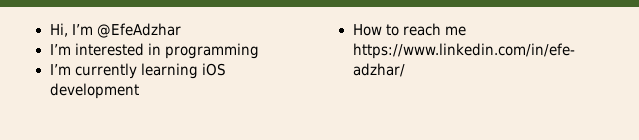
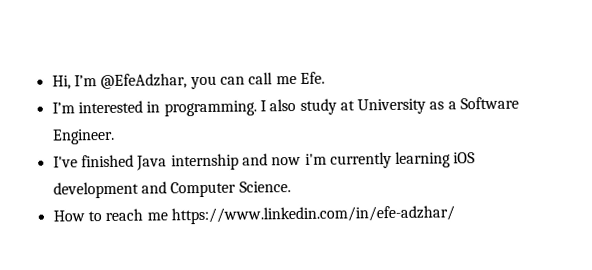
[96,23,181,38] [49,43,259,59] [49,64,71,75] @EfeAdzhar // I’m interested in programming // I’m -> [100,71,325,90] [51,96,520,117] [51,128,115,145] [52,153,327,171] @EfeAdzhar, you can call me Efe. // I’m interested in programming. I also study at University as a Software Engineer. // I've finished Java internship and now i'm
(139, 91) none -> [140,181,291,198] and Computer Science.

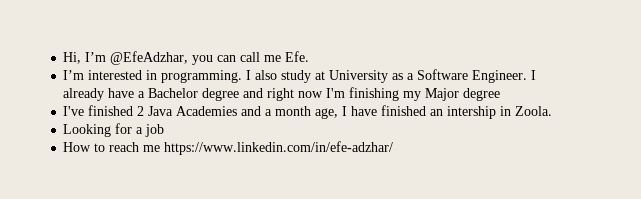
[52,151,476,171] [52,181,291,199] // I've finished Java internship and now i'm currently learning iOS development and Computer Science. -> [531,70,537,80] [63,87,501,101] [63,105,553,119] [63,123,165,137] I already have a Bachelor degree and right now I'm finishing my Major degree // I've finished 2 Java Academies and a month age, I have finished an intership in Zoola. // Looking for a job

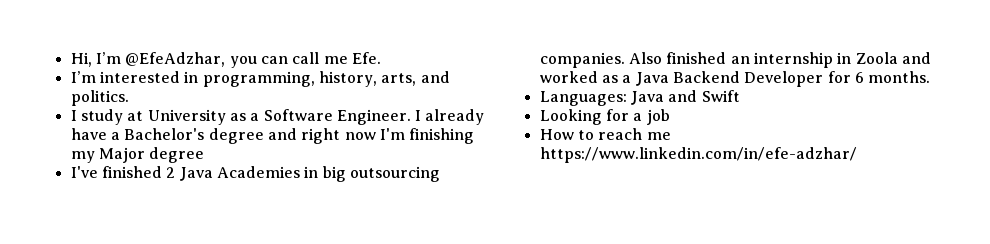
[161,70,278,83] programming. I also -> [202,71,450,87] [70,90,129,106] [70,110,77,121] programming, history, arts, and politics. // I
[148,88,199,98] Bachelor -> [124,128,205,140] Bachelor's
[241,105,553,119] and a month age, I have finished an intership in Zoola. -> [304,166,440,182] [539,52,931,68] [539,71,931,87] [539,90,740,106] in big outsourcing companies. Also finished an internship in Zoola and worked as a Java Backend Developer for 6 months. // Languages: Java and Swift

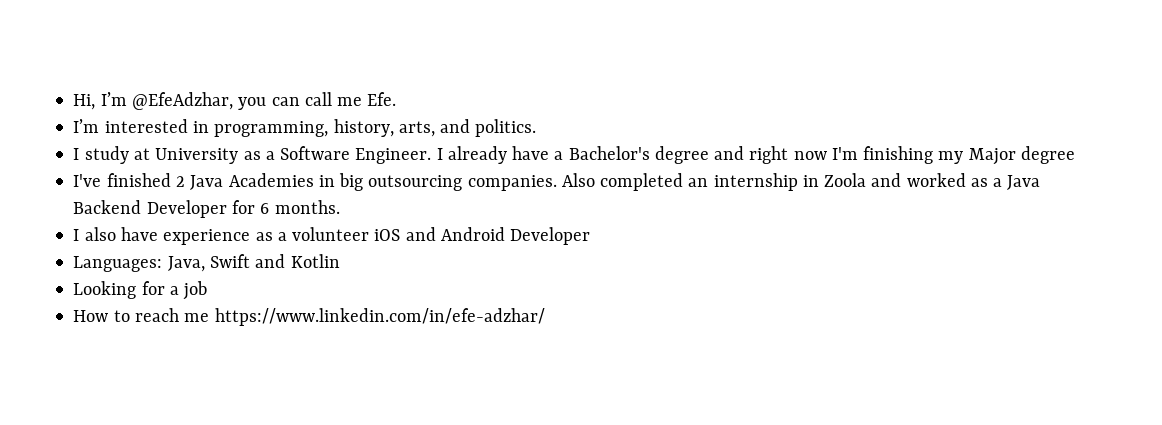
[666,52,727,64] finished -> [600,173,684,191] completed
[539,90,740,106] Languages: Java and Swift -> [73,227,591,245] [73,254,340,272] I also have experience as a volunteer iOS and Android Developer // Languages: Java, Swift and Kotlin

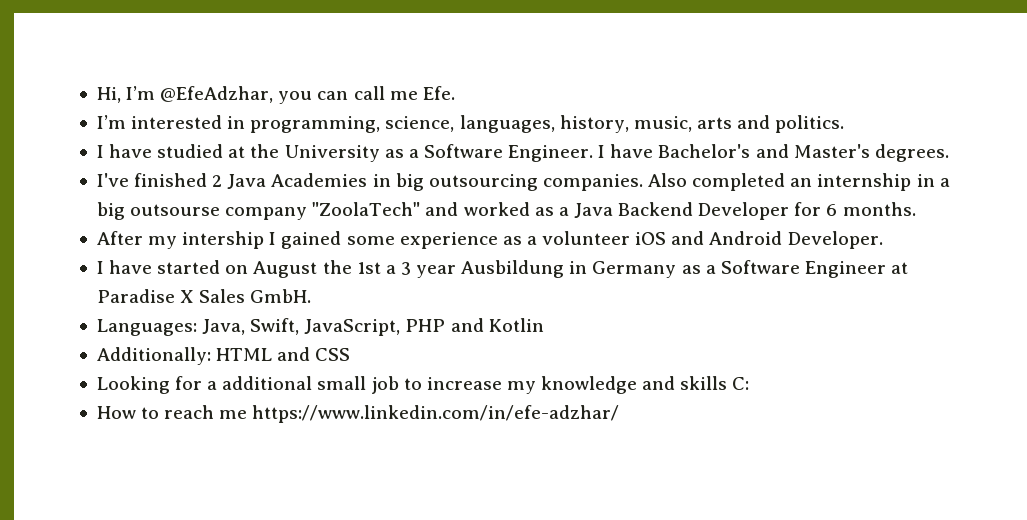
[333,119,435,137] history, arts, -> [385,115,732,133] science, languages, history, music, arts
[84,146,150,164] study at -> [109,144,280,158] have studied at the
[447,146,1076,165] already have a Bachelor's degree and right now I'm finishing my Major degree -> [610,144,949,162] have Bachelor's and Master's degrees.
[824,173,867,187] Zoola -> [939,178,950,187] [96,202,421,220] a big outsourse company "ZoolaTech"
[73,227,158,241] I also have -> [96,231,395,249] After my intership I gained some
[510,227,591,245] Developer -> [787,231,883,249] [96,260,909,278] [96,289,312,303] Developer. // I have started on August the 1st a 3 year Ausbildung in Germany as a Software Engineer at Paradise X Sales GmbH.
[209,254,250,268] Swift -> [250,318,446,336] Swift, JavaScript, PHP
(340, 261) none -> [96,347,351,365] // Additionally: HTML and CSS
(179, 290) none -> [222,376,367,390] additional small
(208, 290) none -> [403,376,750,394] to increase my knowledge and skills C:

